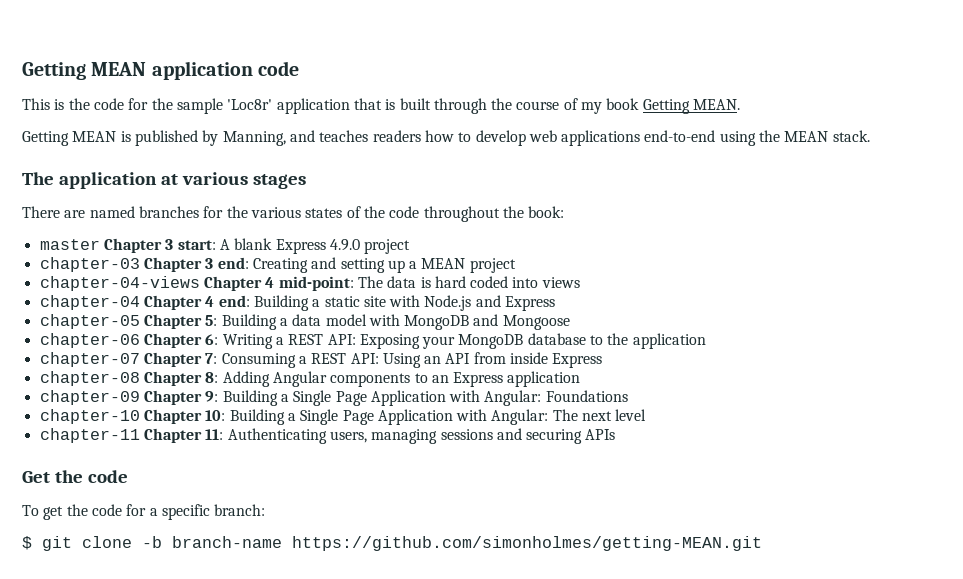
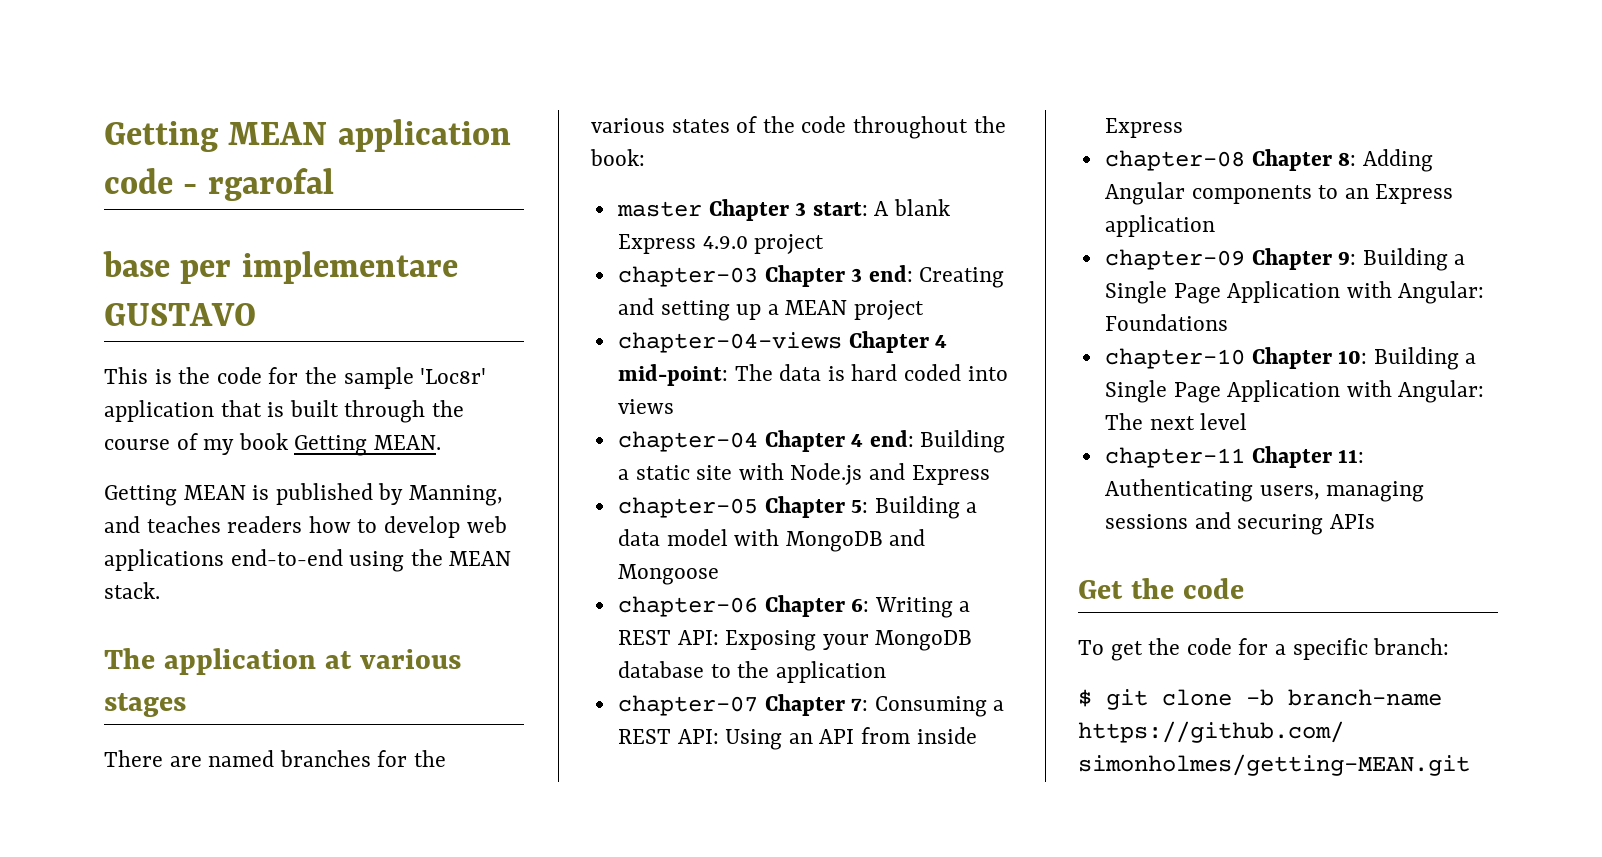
(300, 68) none -> [183,168,334,201] [103,251,458,284] [104,303,256,326] - rgarofal // base per implementare GUSTAVO

